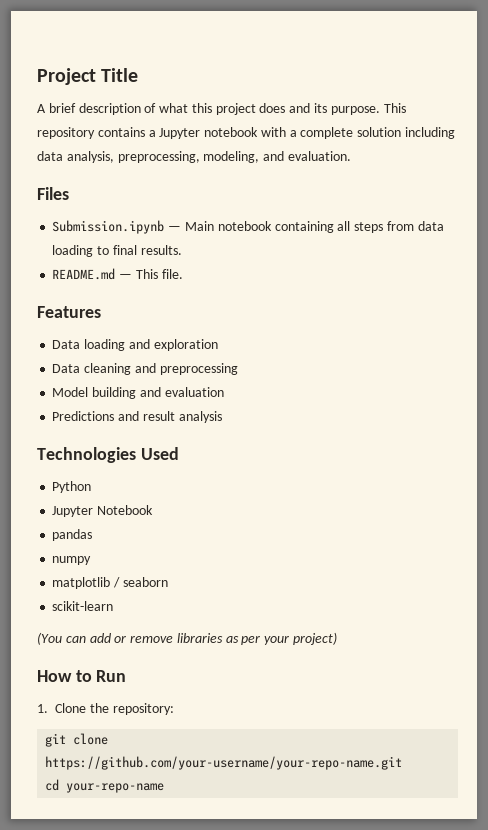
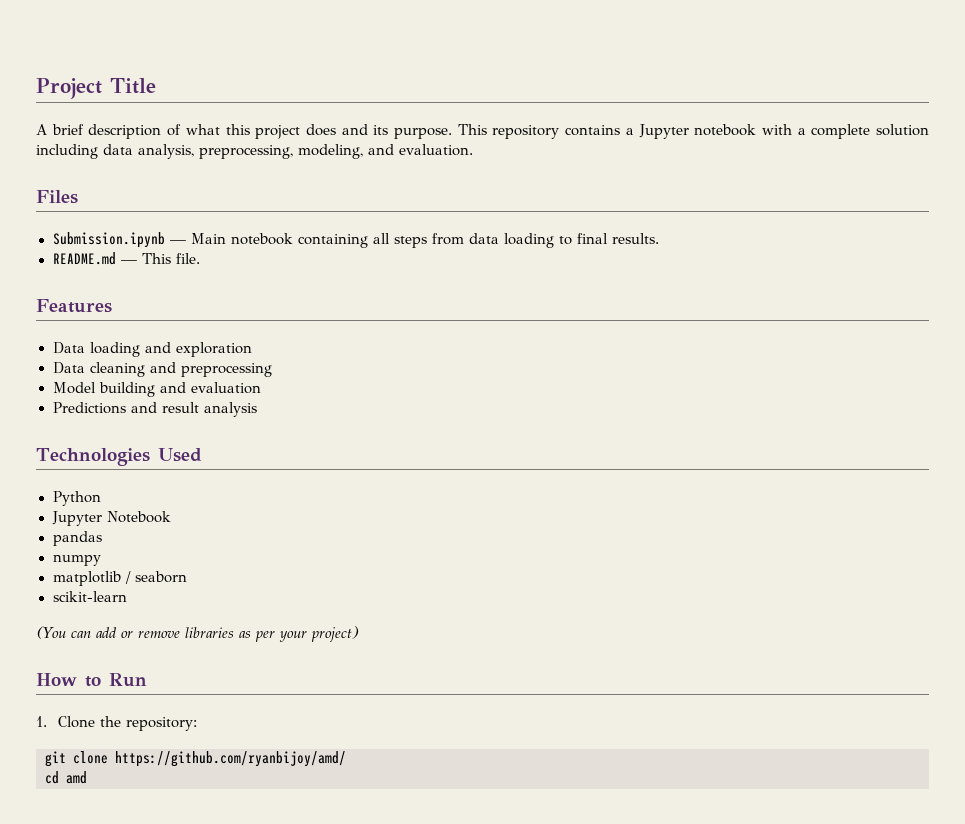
[45,756,403,770] https://github.com/your-username/your-repo-name.git -> [115,751,346,767] https://github.com/ryanbijoy/amd/
[66,783,165,793] your-repo-name -> [66,771,87,784] amd

